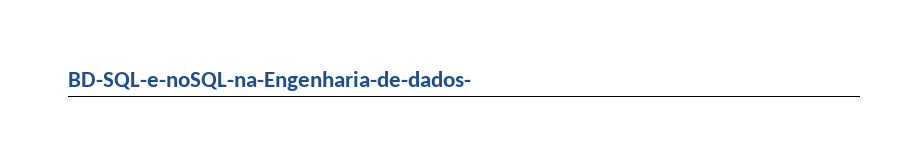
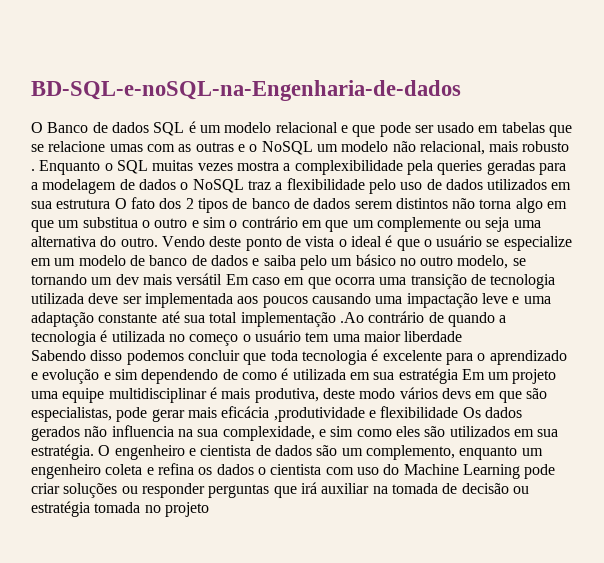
[68,71,471,91] BD-SQL-e-noSQL-na-Engenharia-de-dados- -> [31,80,461,101] [31,121,573,137] [31,141,570,155] [31,160,566,175] [31,178,572,194] [31,197,568,213] [31,216,541,232] [31,235,572,251] [31,254,526,270] [31,273,556,289] [31,293,551,308] [31,311,507,327] [31,330,463,346] [31,349,567,365] [31,368,557,384] [31,387,547,403] [31,406,522,422] [31,425,559,441] [31,444,543,460] [31,463,556,479] [31,482,529,498] [31,501,209,517] BD-SQL-e-noSQL-na-Engenharia-de-dados // O Banco de dados SQL é um modelo relacional e que pode ser usado em tabelas que se relacione umas com as outras e o NoSQL um modelo não relacional, mais robusto . Enquanto o SQL muitas vezes mostra a complexibilidade pela queries geradas para a modelagem de dados o NoSQL traz a flexibilidade pelo uso de dados utilizados em sua estrutura O fato dos 2 tipos de banco de dados serem distintos não torna algo em que um substitua o outro e sim o contrário em que um complemente ou seja uma alternativa do outro. Vendo deste ponto de vista o ideal é que o usuário se especialize em um modelo de banco de dados e saiba pelo um básico no outro modelo, se tornando um dev mais versátil Em caso em que ocorra uma transição de tecnologia utilizada deve ser implementada aos poucos causando uma impactação leve e uma adaptação constante até sua total implementação .Ao contrário de quando a tecnologia é utilizada no começo o usuário tem uma maior liberdade // Sabendo disso podemos concluir que toda tecnologia é excelente para o aprendizado e evolução e sim dependendo de como é utilizada em sua estratégia Em um projeto uma equipe multidisciplinar é mais produtiva, deste modo vários devs em que são especialistas, pode gerar mais eficácia ,produtividade e flexibilidade Os dados gerados não influencia na sua complexidade, e sim como eles são utilizados em sua estratégia. O engenheiro e cientista de dados são um complemento, enquanto um engenheiro coleta e refina os dados o cientista com uso do Machine Learning pode criar soluções ou responder perguntas que irá auxiliar na tomada de decisão ou estratégia tomada no projeto

